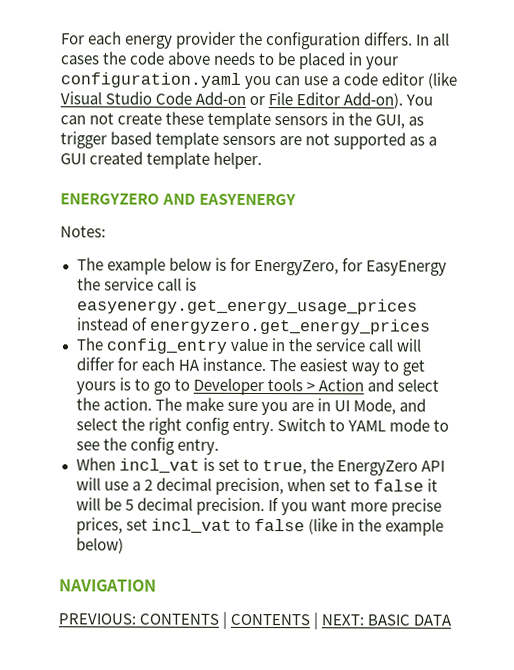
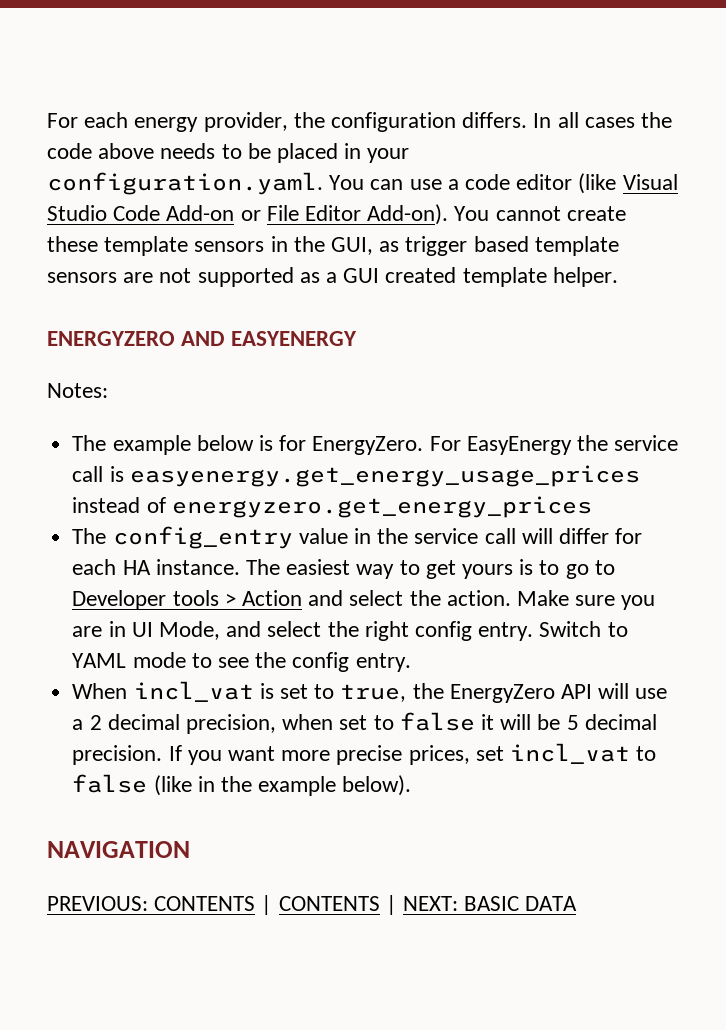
[176,31,237,49] provider -> [203,112,288,132] provider,
[60,72,272,90] configuration.yaml you -> [47,172,365,195] configuration.yaml. You
[60,112,115,125] can not -> [495,206,561,221] cannot
[253,258,363,276] EnergyZero, for -> [312,436,461,455] EnergyZero. For
[154,397,224,411] The make -> [516,590,569,606] Make
[75,537,124,554] below) -> [342,775,412,796] below).

